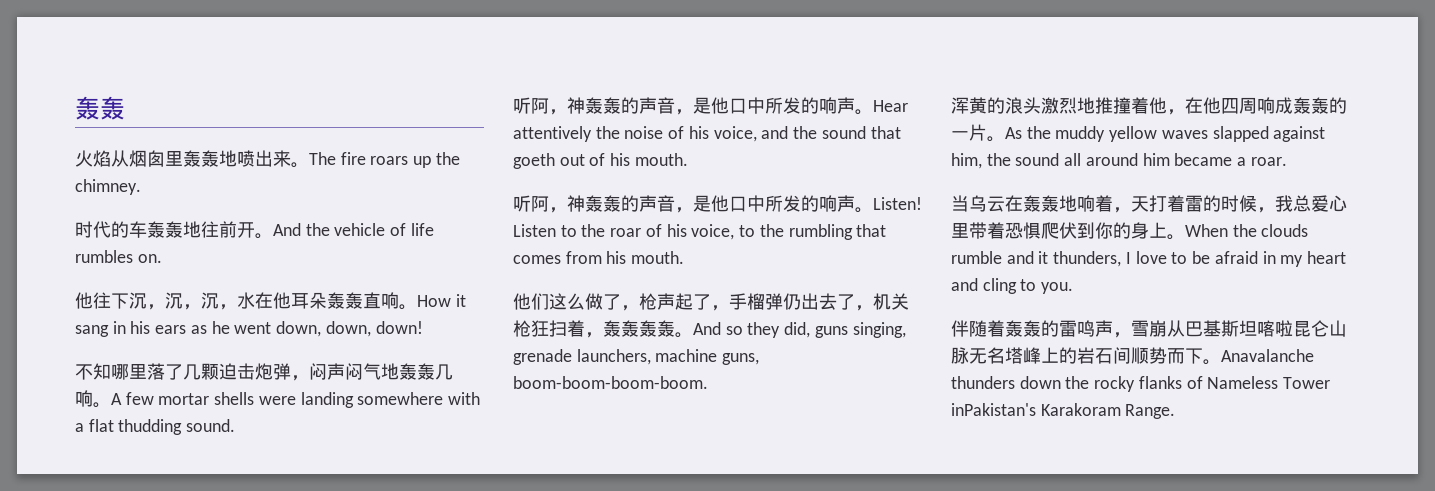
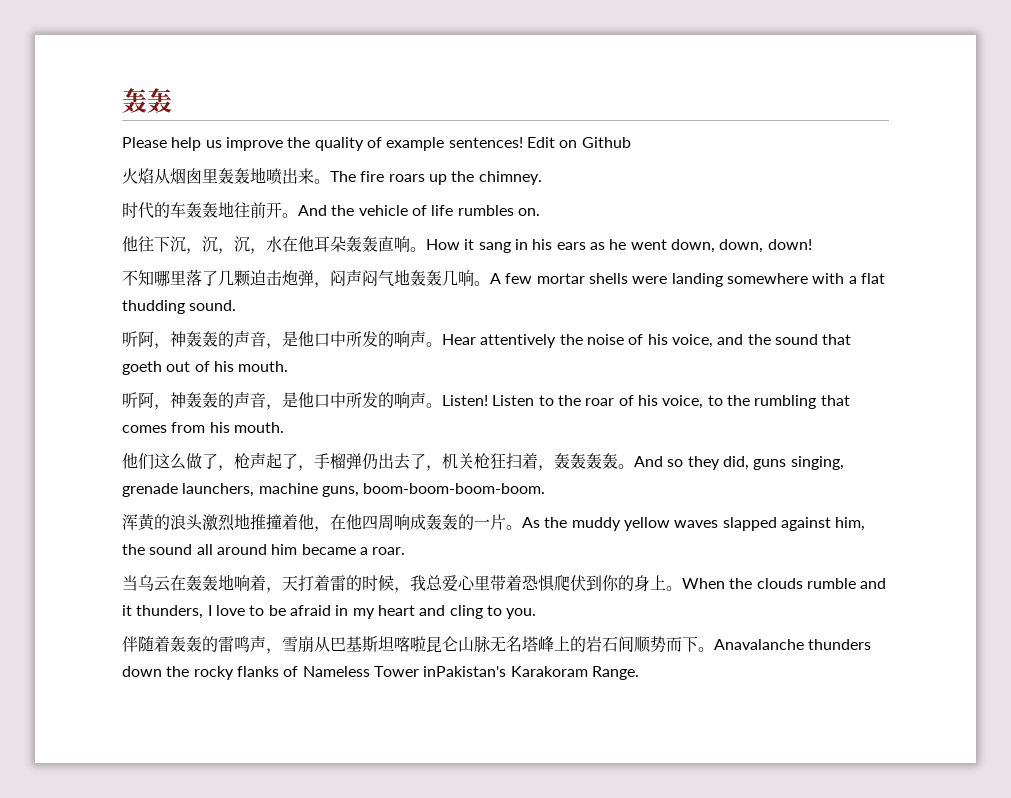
[75,96,125,120] 轰轰 -> [122,88,172,113] [122,137,631,151] 轰轰 // Please help us improve the quality of example sentences! Edit on Github

